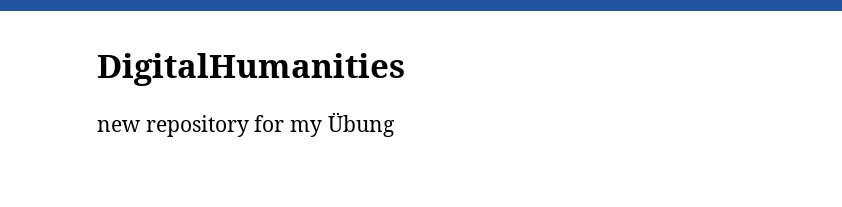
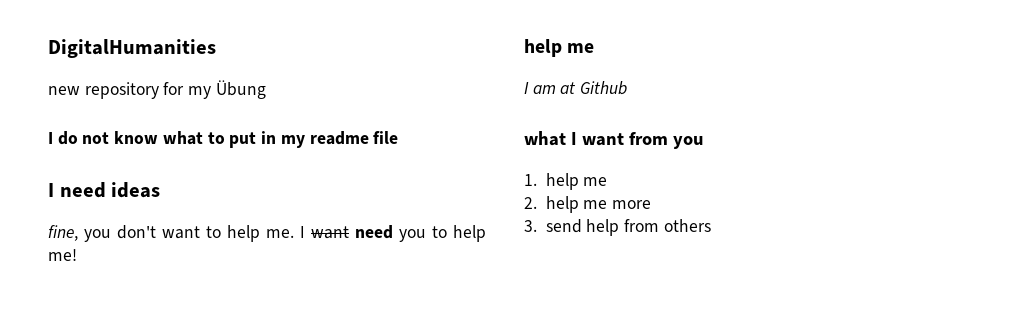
(395, 124) none -> [48,131,399,148] [48,182,161,198] [48,225,486,242] [48,249,77,261] [524,39,595,57] [524,81,628,95] [524,131,704,149] [524,173,608,190] [524,196,652,213] [524,219,711,236] // I do not know what to put in my readme file // I need ideas // fine, you don't want to help me. I want need you to help me! // help me // I am at Github // what I want from you // 1. help me // 2. help me more // 3. send help from others

